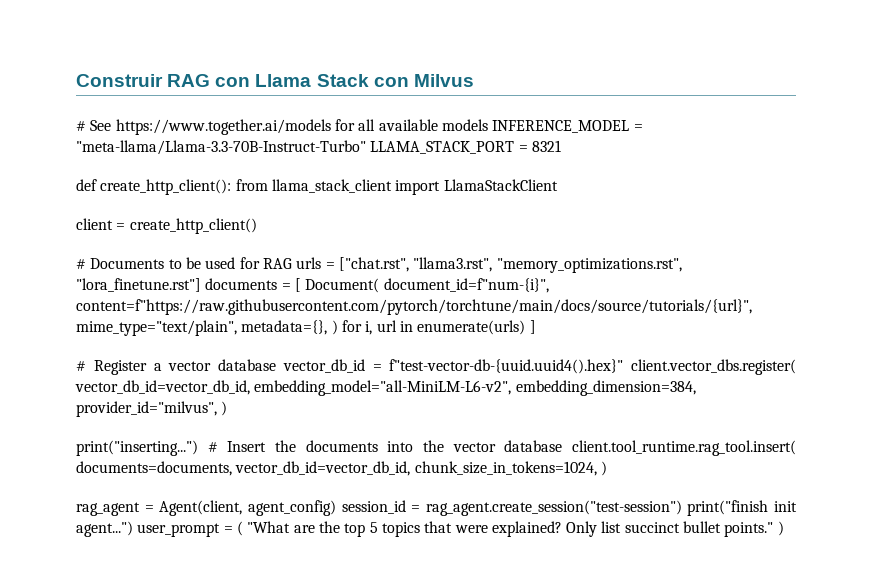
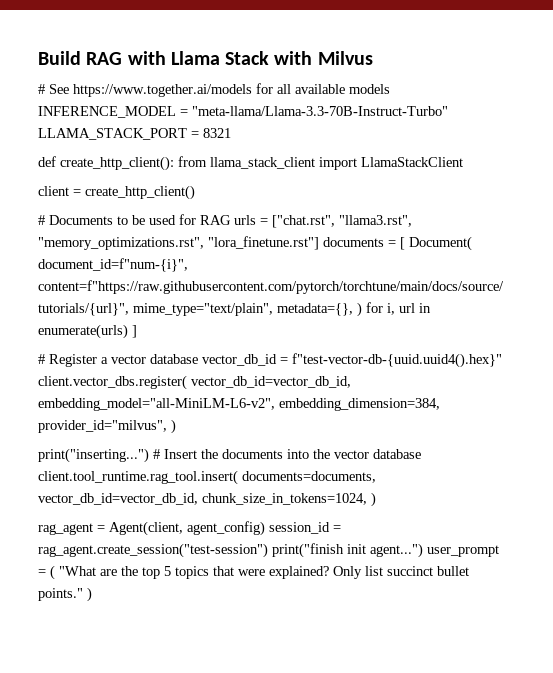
[76,74,251,87] Construir RAG con -> [38,51,166,65] Build RAG with
[373,77,409,87] con -> [274,51,313,65] with

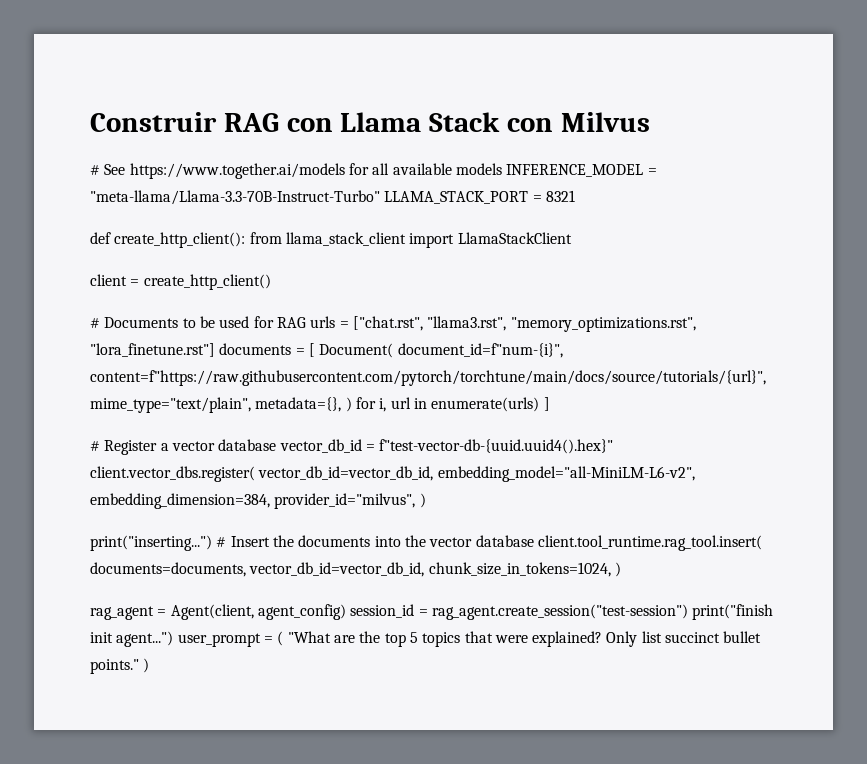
[38,51,166,65] Build RAG with -> [90,112,333,132] Construir RAG con
[274,51,313,65] with -> [507,118,554,132] con

